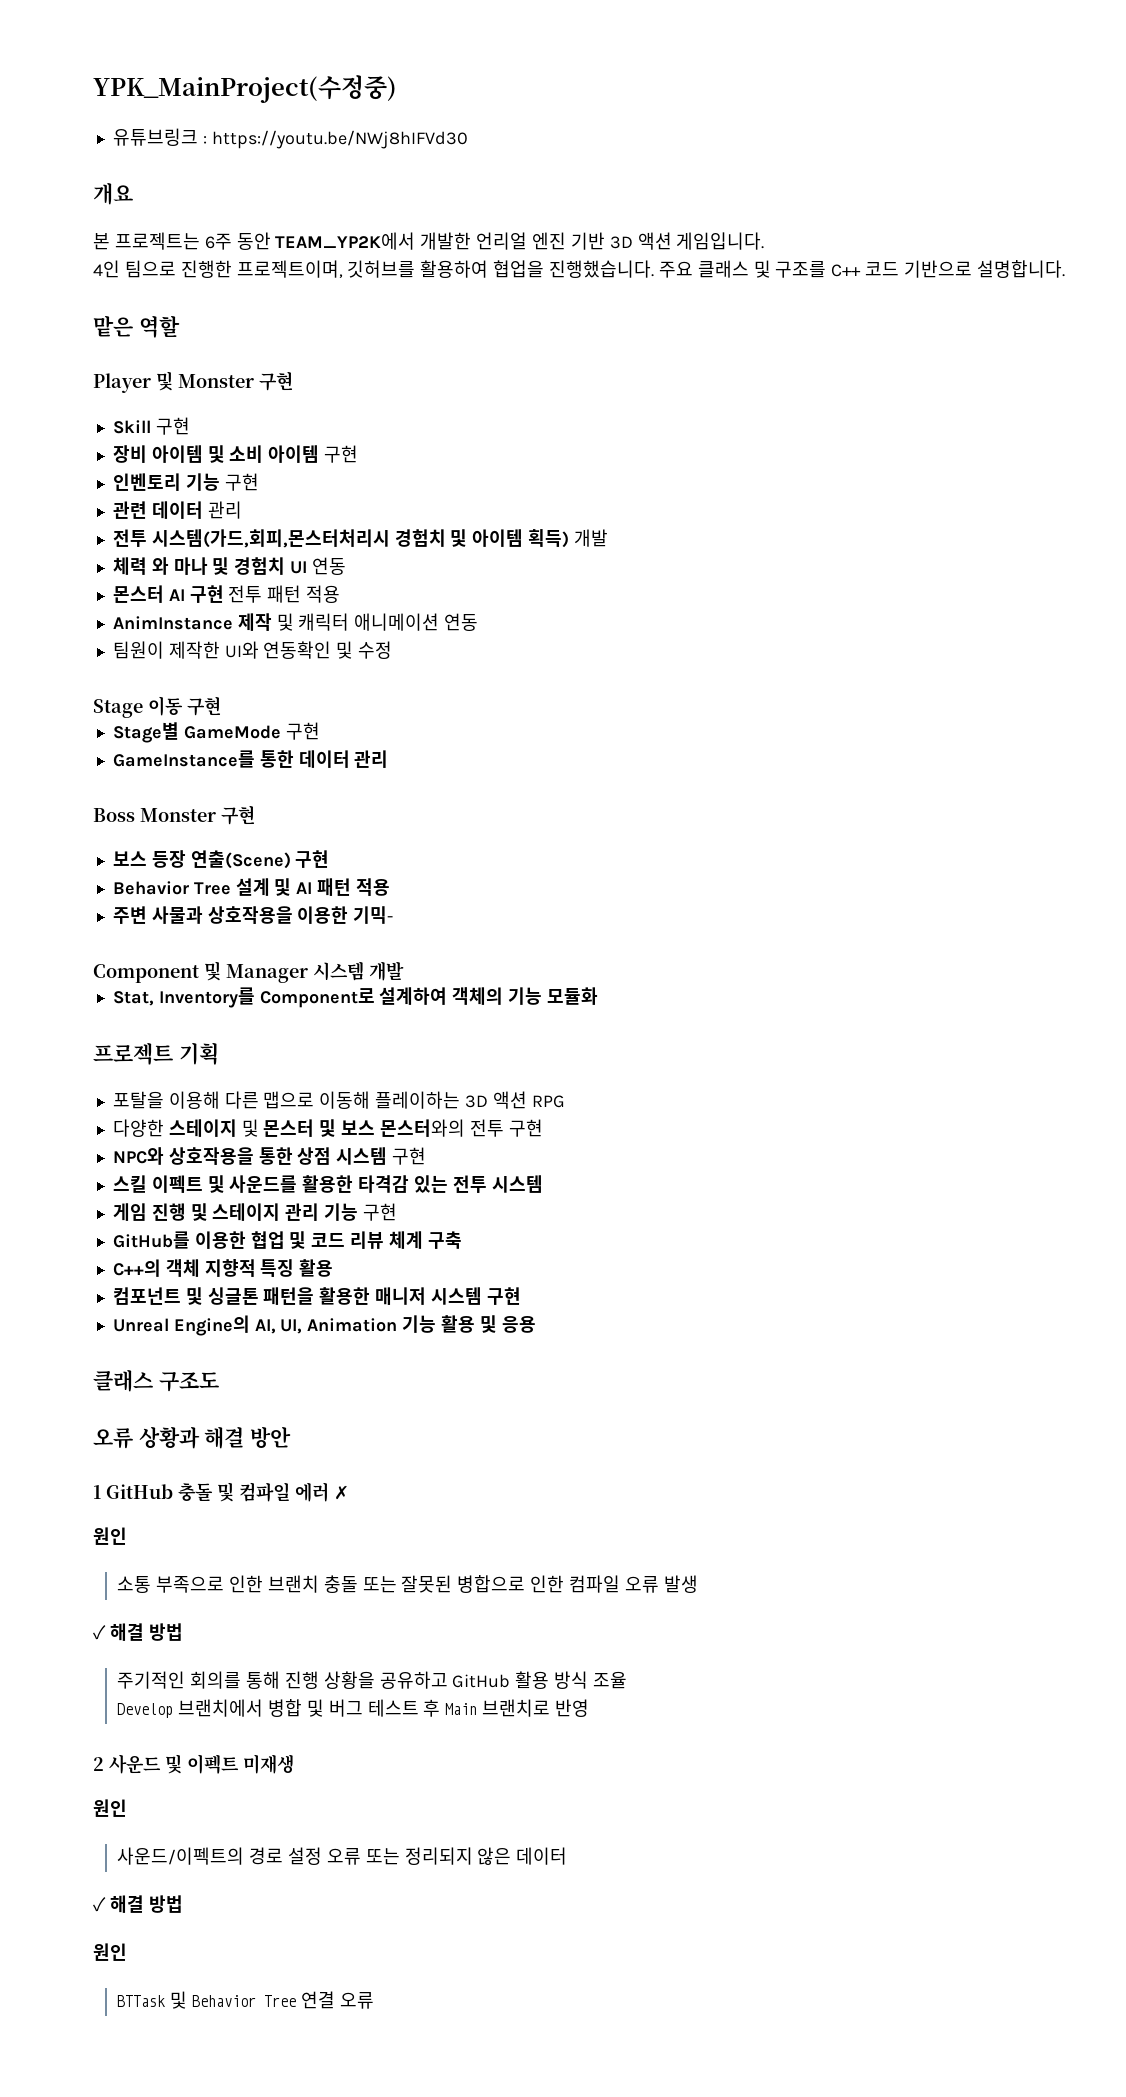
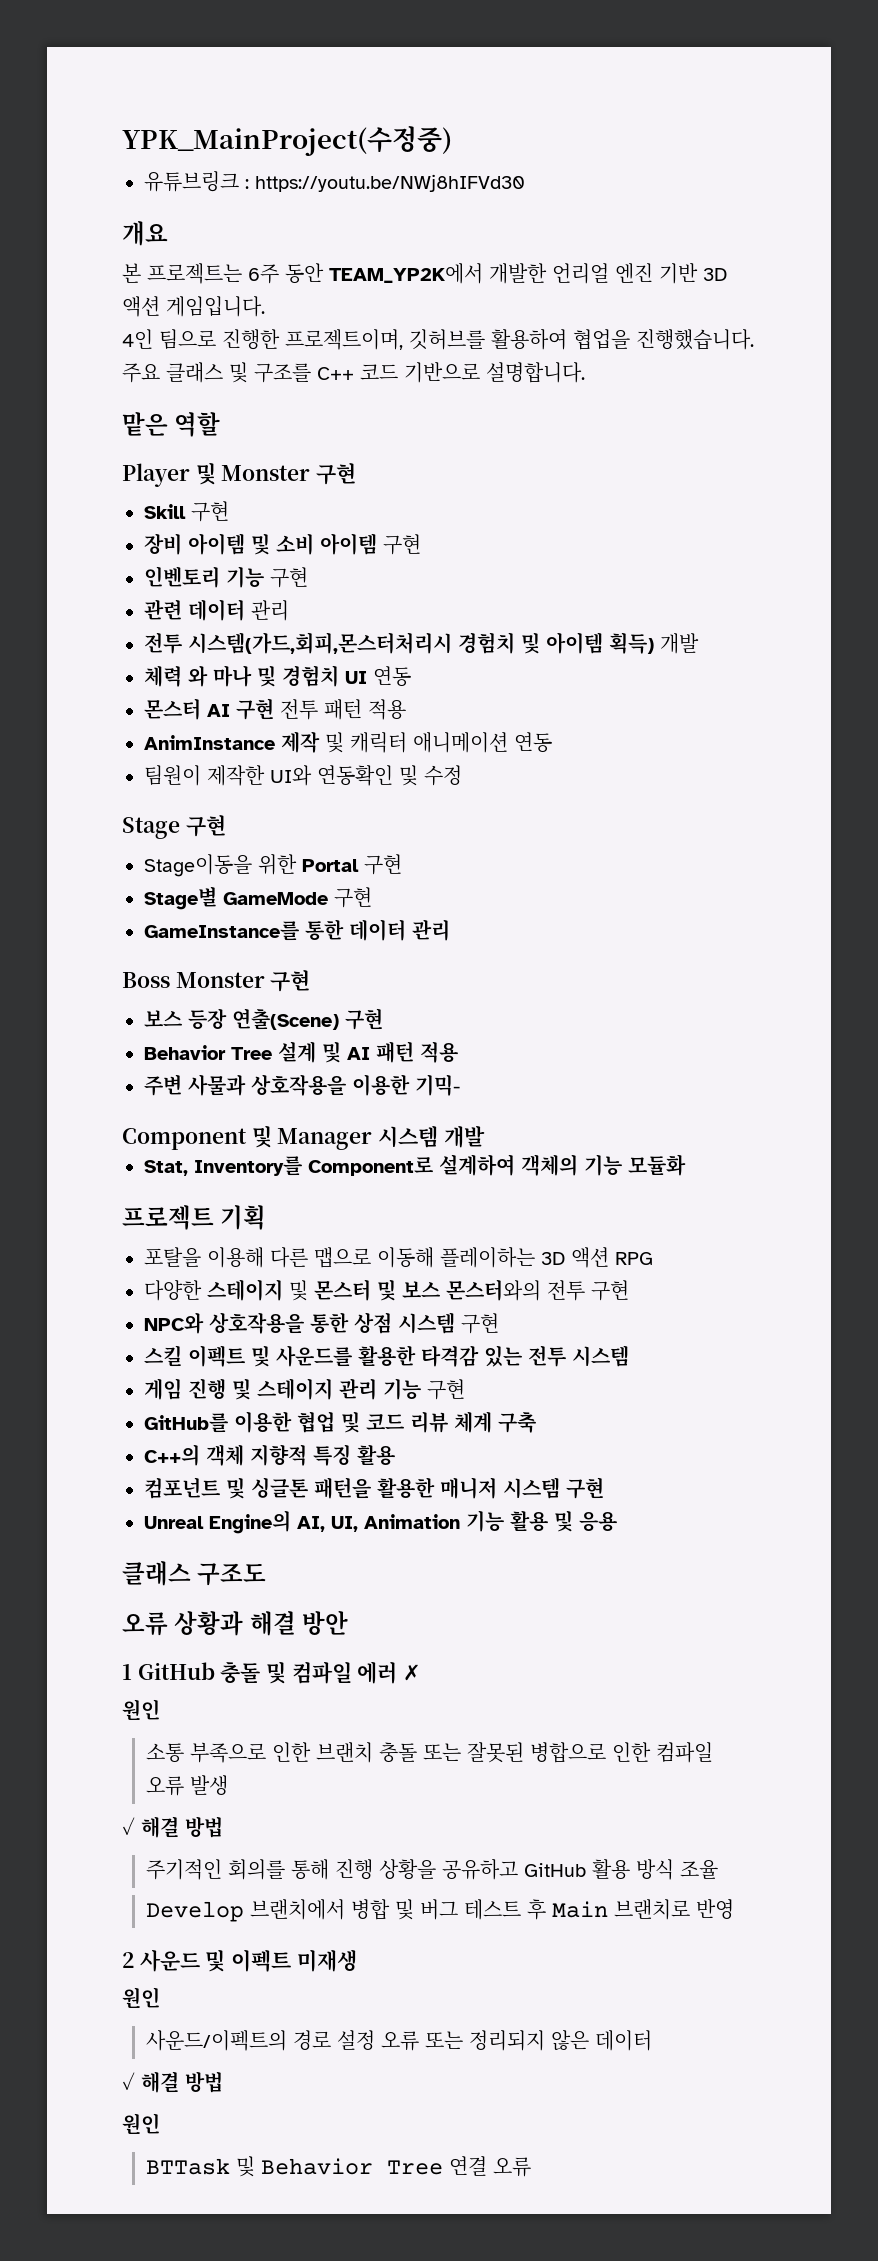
[148,696,183,716] 이동 -> [185,815,226,837] [144,854,359,877] 구현 // Stage이동을 위한 Portal

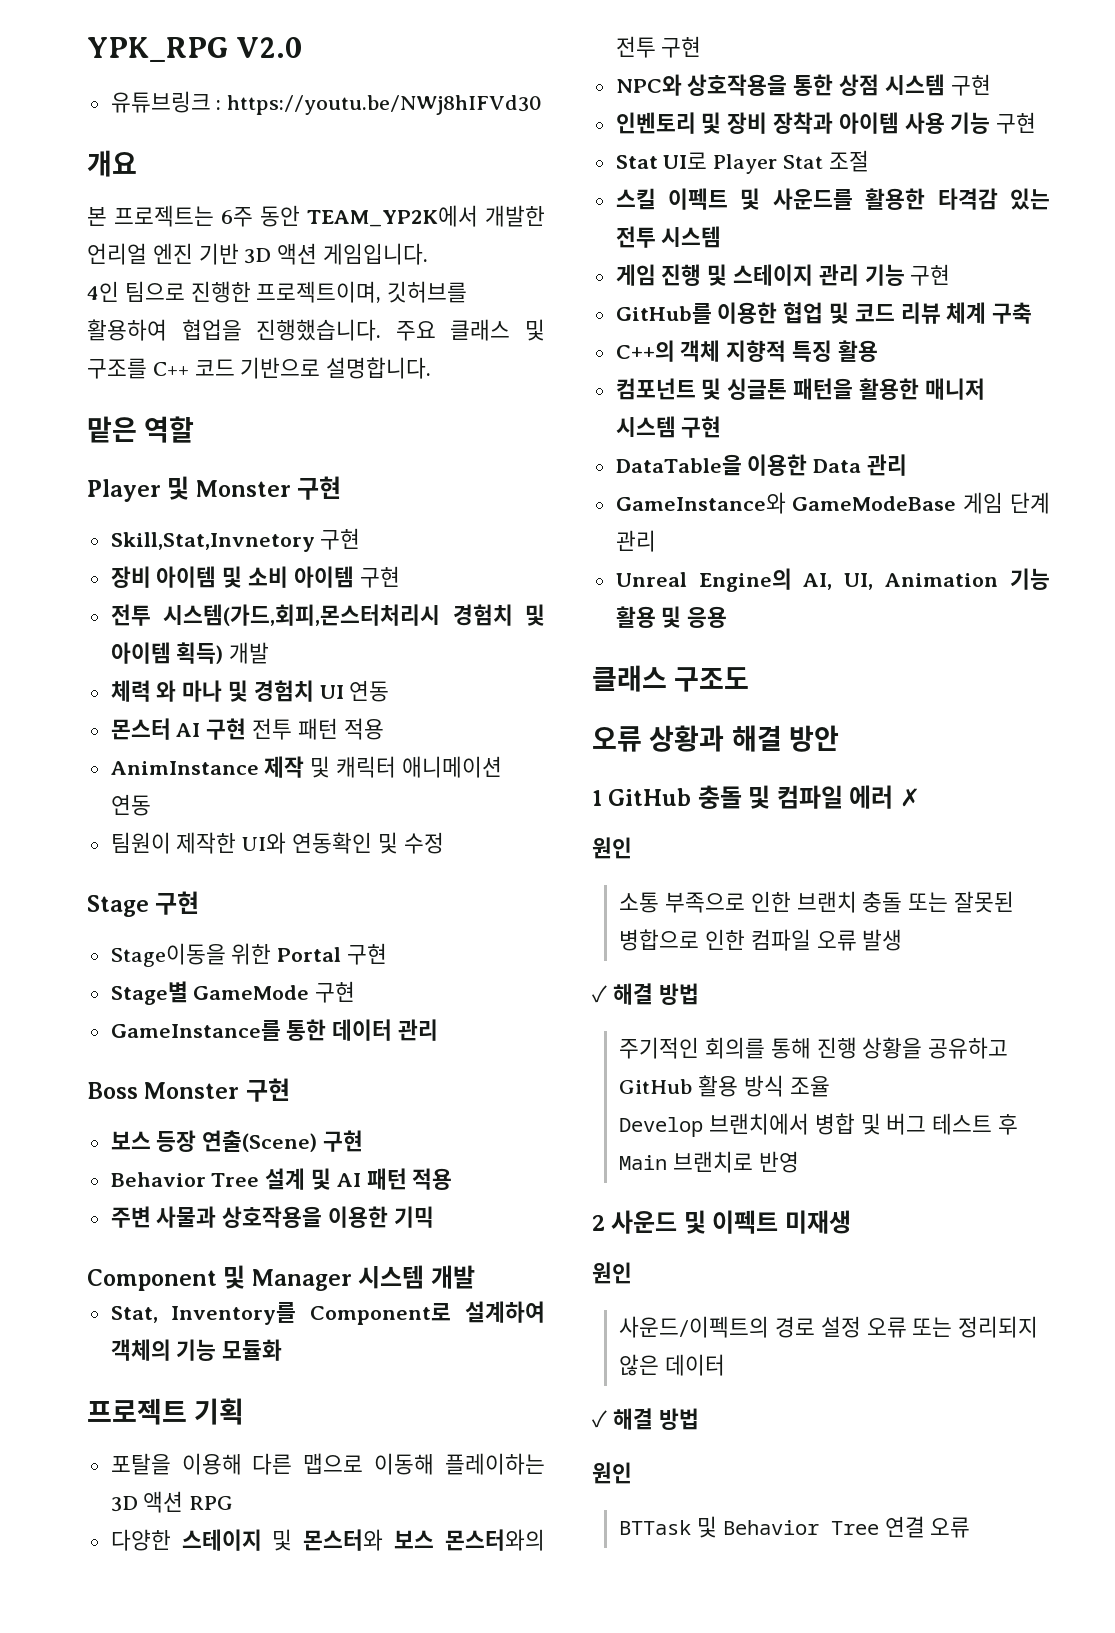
[122,126,452,156] YPK_MainProject(수정중) -> [87,37,303,62] YPK_RPG V2.0
[144,504,186,519] Skill -> [110,532,315,552] Skill,Stat,Invnetory
[144,566,308,588] [144,599,289,621] // 인벤토리 기능 구현 // 관련 데이터 관리 -> (400, 577) none
[415,1074,460,1096] 기믹- -> [393,1206,434,1228] 기믹
[314,1279,396,1301] 몬스터 및 -> [303,1529,384,1551] 몬스터와
(499, 1323) none -> [615,112,1037,134] [615,150,869,174] // 인벤토리 및 장비 장착과 아이템 사용 기능 구현 // Stat UI로 Player Stat 조절
(604, 1488) none -> [615,454,908,476] [615,492,1050,514] [615,530,656,552] // DataTable을 이용한 Data 관리 // GameInstance와 GameModeBase 게임 단계 관리

